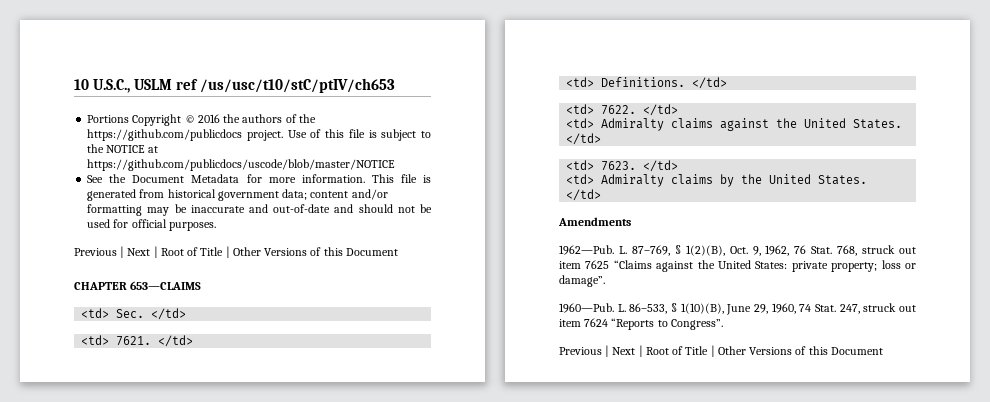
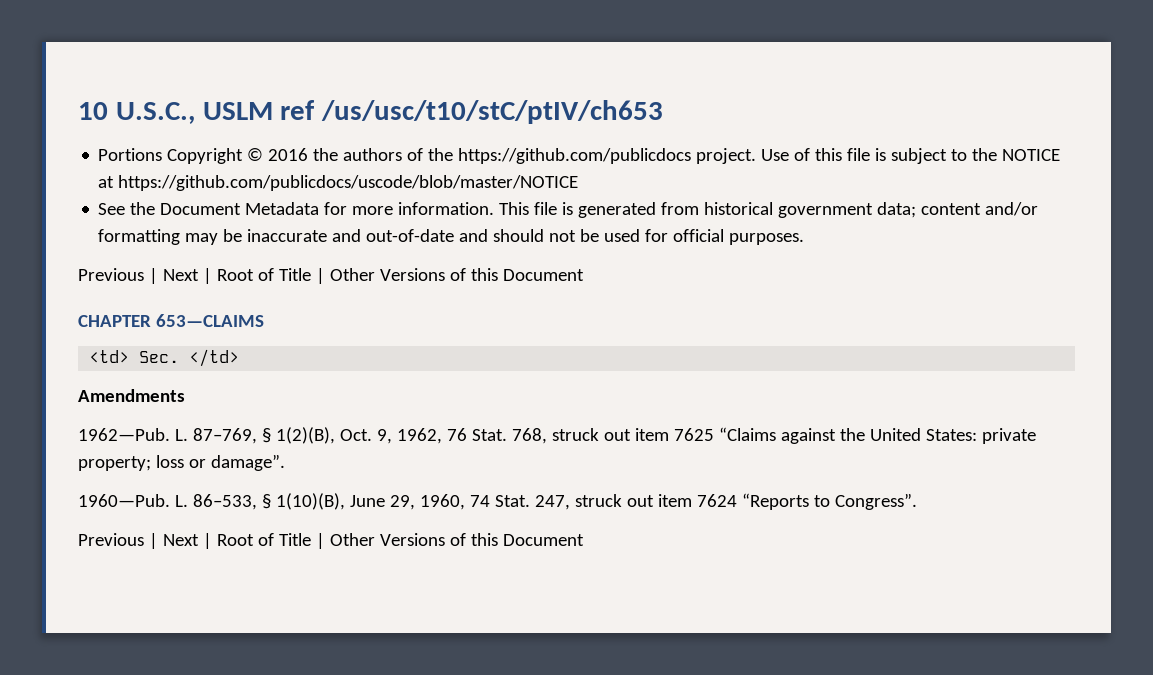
[81,335,194,347] [566,77,728,89] [566,104,679,116] [566,118,903,131] [566,133,602,145] [566,160,679,172] [566,174,868,187] [566,189,602,201] // <td> 7621. </td> // <td> Definitions. </td> // <td> 7622. </td> // <td> Admiralty claims against the United States. </td> // <td> 7623. </td> // <td> Admiralty claims by the United States. </td> -> (240, 358) none

